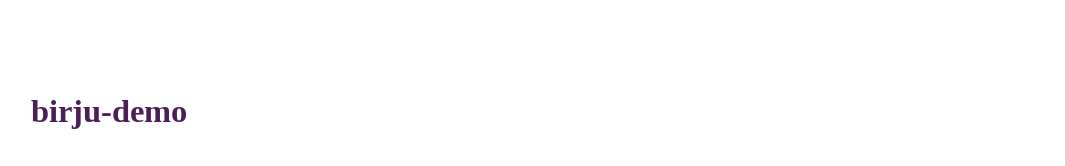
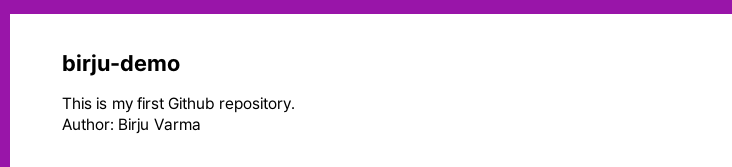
(187, 114) none -> [62,97,295,113] [62,118,201,134] // This is my first Github repository. // Author: Birju Varma

